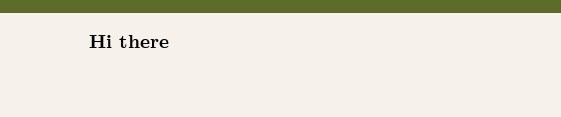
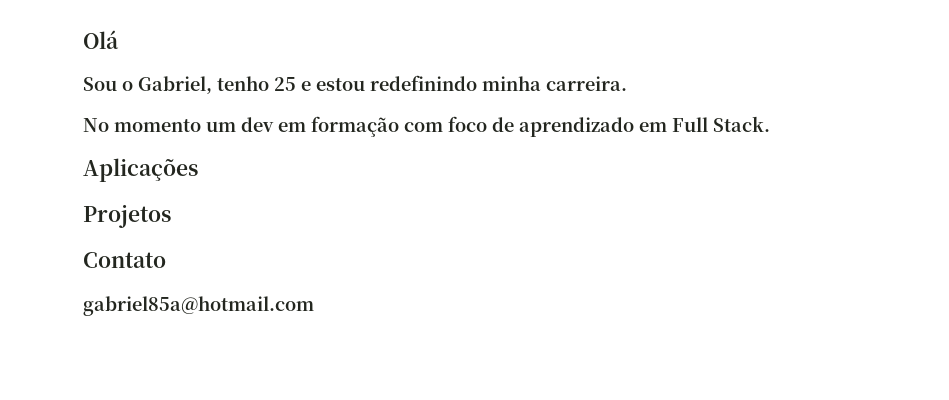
[89,35,169,48] Hi there -> [83,30,119,49] [83,75,627,94] [83,116,770,137] [83,158,198,182] [83,204,171,228] [83,252,166,268] [83,296,314,316] Olá // Sou o Gabriel, tenho 25 e estou redefinindo minha carreira. // No momento um dev em formação com foco de aprendizado em Full Stack. // Aplicações // Projetos // Contato // gabriel85a@hotmail.com

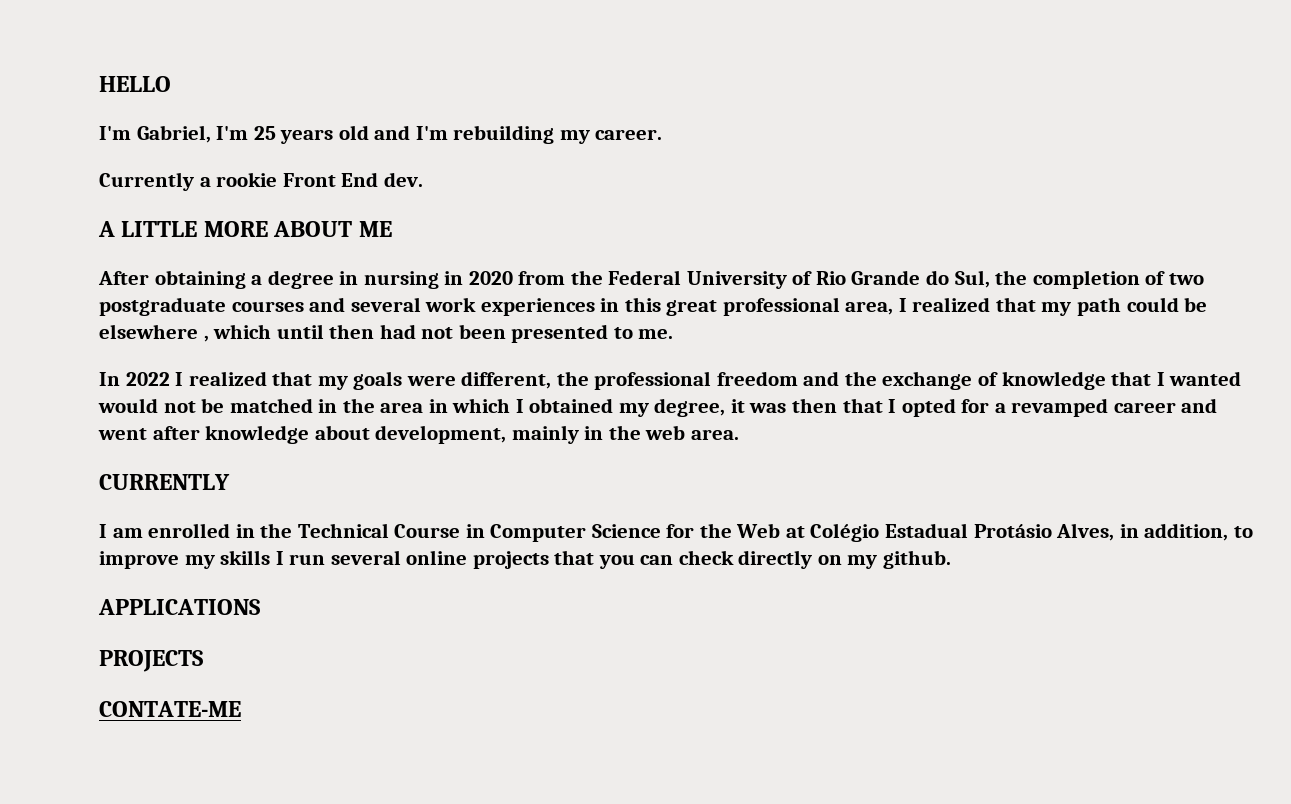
[83,30,119,49] [83,75,627,94] [83,116,770,137] [83,158,198,182] [83,204,171,228] [83,252,166,268] [83,296,314,316] Olá // Sou o Gabriel, tenho 25 e estou redefinindo minha carreira. // No momento um dev em formação com foco de aprendizado em Full Stack. // Aplicações // Projetos // Contato // gabriel85a@hotmail.com -> [99,76,171,92] [99,125,663,144] [99,172,423,191] [98,221,392,237] [98,270,1204,289] [99,297,1208,316] [99,324,674,343] [99,371,1242,390] [98,398,1218,417] [98,425,739,444] [99,474,230,490] [99,523,1253,542] [99,550,952,569] [98,599,260,615] [99,650,203,672] [99,701,241,717] HELLO // I'm Gabriel, I'm 25 years old and I'm rebuilding my career. // Currently a rookie Front End dev. // A LITTLE MORE ABOUT ME // After obtaining a degree in nursing in 2020 from the Federal University of Rio Grande do Sul, the completion of two postgraduate courses and several work experiences in this great professional area, I realized that my path could be elsewhere , which until then had not been presented to me. // In 2022 I realized that my goals were different, the professional freedom and the exchange of knowledge that I wanted would not be matched in the area in which I obtained my degree, it was then that I opted for a revamped career and went after knowledge about development, mainly in the web area. // CURRENTLY // I am enrolled in the Technical Course in Computer Science for the Web at Colégio Estadual Protásio Alves, in addition, to improve my skills I run several online projects that you can check directly on my github. // APPLICATIONS // PROJECTS // CONTATE-ME

